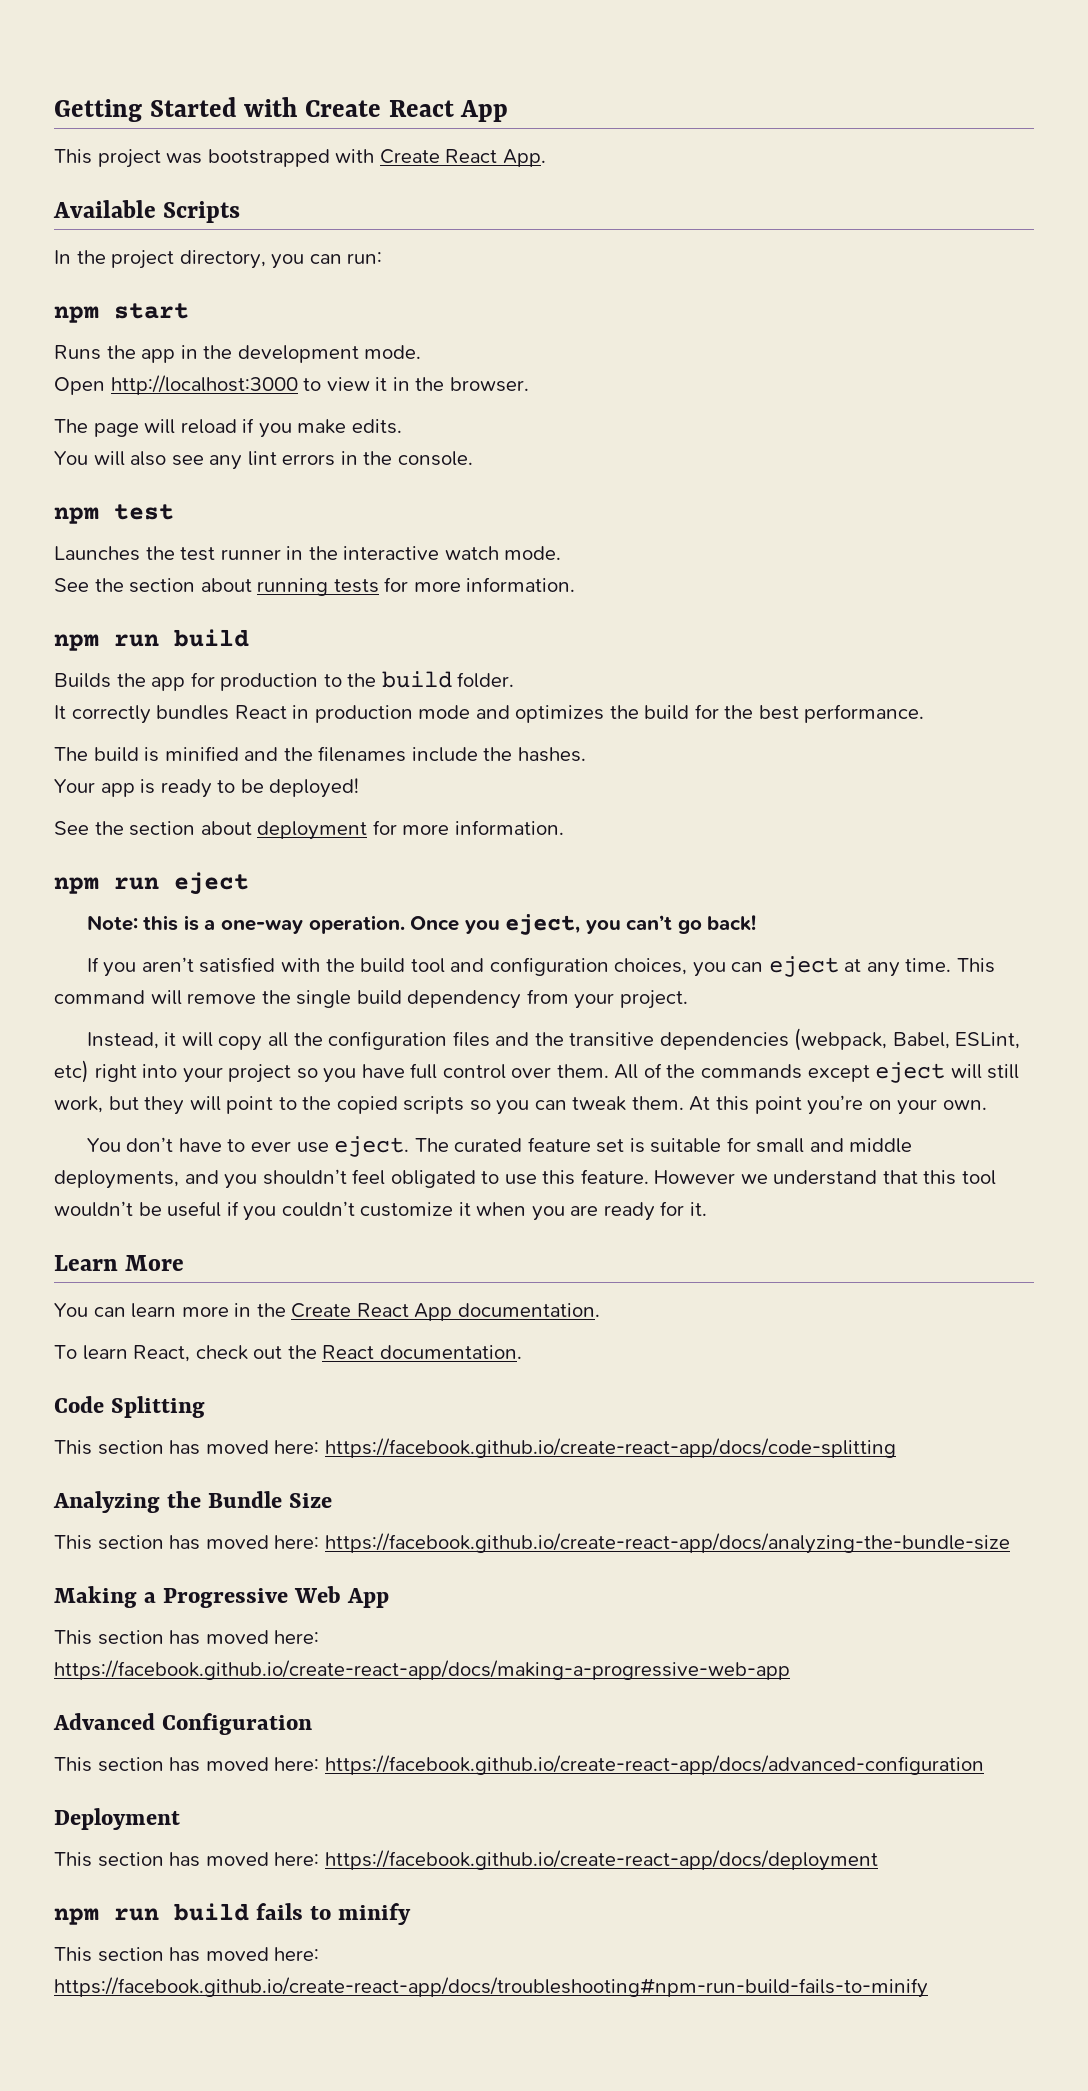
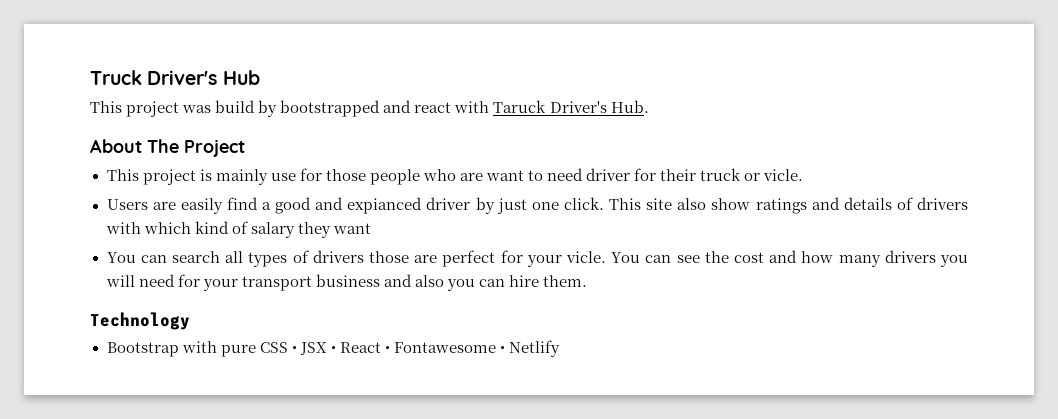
[54,97,509,122] [54,149,546,168] [53,200,241,223] [54,250,383,269] [54,303,189,323] [54,345,422,363] [54,375,529,395] [54,418,402,438] [54,451,473,470] [54,504,174,524] [54,546,562,561] [54,577,576,596] [54,629,249,651] [54,671,515,691] [54,704,925,724] [54,746,586,762] [54,778,360,798] [54,820,564,840] [54,872,249,895] [86,914,757,935] [86,956,995,977] [54,989,688,1009] [86,1028,1021,1051] [54,1060,1020,1083] [54,1095,987,1115] [86,1136,913,1157] [54,1169,997,1189] [54,1201,707,1221] [54,1255,185,1271] [54,1303,600,1321] [54,1345,522,1362] [54,1396,205,1418] [54,1438,896,1458] [53,1491,332,1513] [54,1533,1010,1554] [54,1586,389,1608] [54,1630,320,1645] [54,1660,790,1680] [53,1713,312,1735] [54,1755,984,1775] [54,1808,180,1830] [54,1850,878,1871] [54,1903,411,1925] [54,1947,320,1962] [54,1977,928,1998] Getting Started with Create React App // This project was bootstrapped with Create React App. // Available Scripts // In the project directory, you can run: // npm start // Runs the app in the development mode. // Open http://localhost:3000 to view it in the browser. // The page will reload if you make edits. // You will also see any lint errors in the console. // npm test // Launches the test runner in the interactive watch mode. // See the section about running tests for more information. // npm run build // Builds the app for production to the build folder. // It correctly bundles React in production mode and optimizes the build for the best performance. // The build is minified and the filenames include the hashes. // Your app is ready to be deployed! // See the section about deployment for more information. // npm run eject // Note: this is a one-way operation. Once you eject, you can’t go back! // If you aren’t satisfied with the build tool and configuration choices, you can eject at any time. This command will remove the single build dependency from your project. // Instead, it will copy all the configuration files and the transitive dependencies (webpack, Babel, ESLint, etc) right into your project so you have full control over them. All of the commands except eject will still work, but they will point to the copied scripts so you can tweak them. At this point you’re on your own. // You don’t have to ever use eject. The curated feature set is suitable for small and middle deployments, and you shouldn’t feel obligated to use this feature. However we understand that this tool wouldn’t be useful if you couldn’t customize it when you are ready for it. // Learn More // You can learn more in the Create React App documentation. // To learn React, check out the React documentation. // Code Splitting // This section has moved here: https://facebook.github.io/create-react-app/docs/code-splitting // Analyzing the Bundle Size // This section has moved here: https://facebook.github.io/create-react-app/docs/analyzing-the-bundle-size // Making a Progressive Web App // This section has moved here: https://facebook.github.io/create-react-app/docs/making-a-progressive-web-app // Advanced Configuration // This section has moved here: https://facebook.github.io/create-react-app/docs/advanced-configuration // Deployment // This section has moved here: https://facebook.github.io/create-react-app/docs/deployment // npm run build fails to minify // This section has moved here: https://facebook.github.io/create-react-app/docs/troubleshooting#npm-run-build-fails-to-minify -> [90,70,260,85] [90,100,649,117] [90,139,245,157] [106,168,804,185] [106,197,968,214] [105,221,371,238] [106,250,969,267] [105,274,588,291] [90,312,190,330] [106,340,561,357] Truck Driver's Hub // This project was build by bootstrapped and react with Taruck Driver's Hub. // About The Project // This project is mainly use for those people who are want to need driver for their truck or vicle. // Users are easily find a good and expianced driver by just one click. This site also show ratings and details of drivers with which kind of salary they want // You can search all types of drivers those are perfect for your vicle. You can see the cost and how many drivers you will need for your transport business and also you can hire them. // Technology // Bootstrap with pure CSS • JSX • React • Fontawesome • Netlify

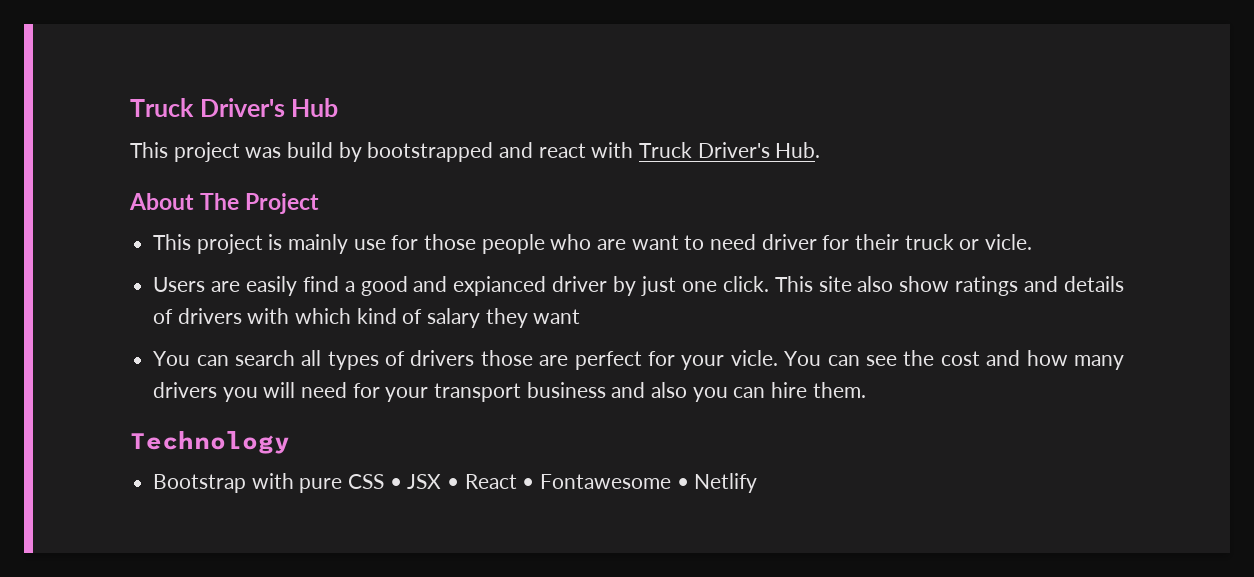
[493,100,547,113] Taruck -> [639,142,693,158] Truck

